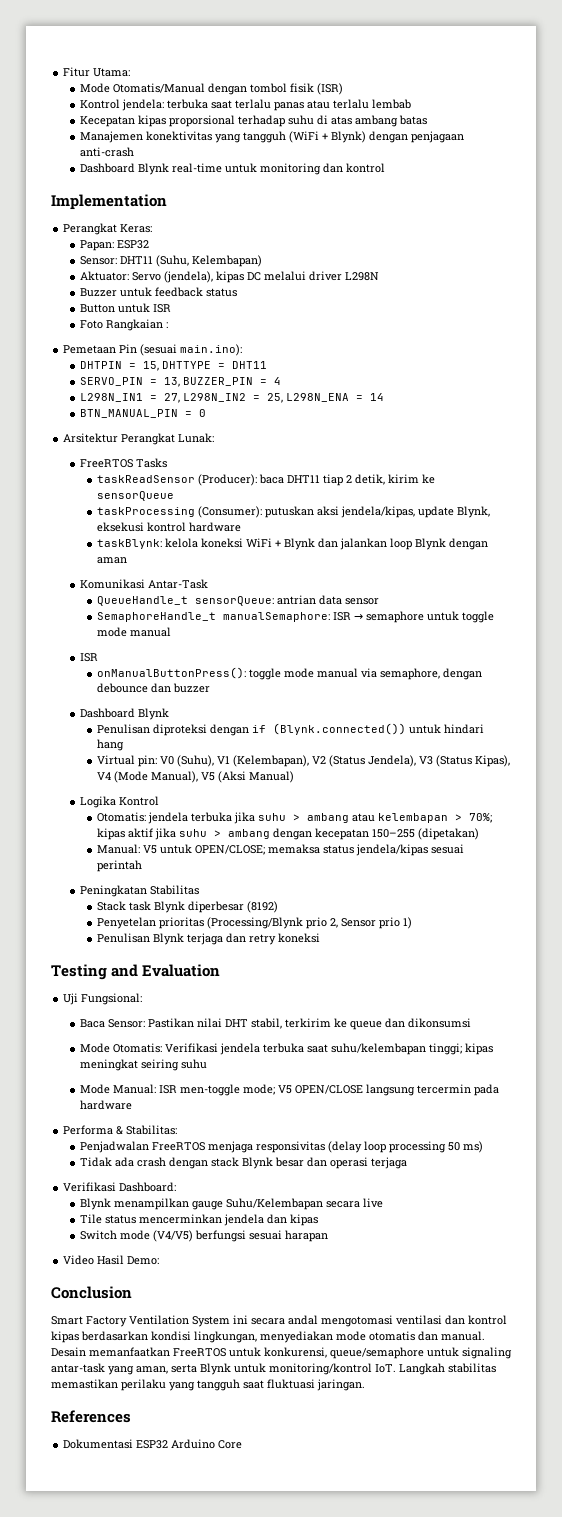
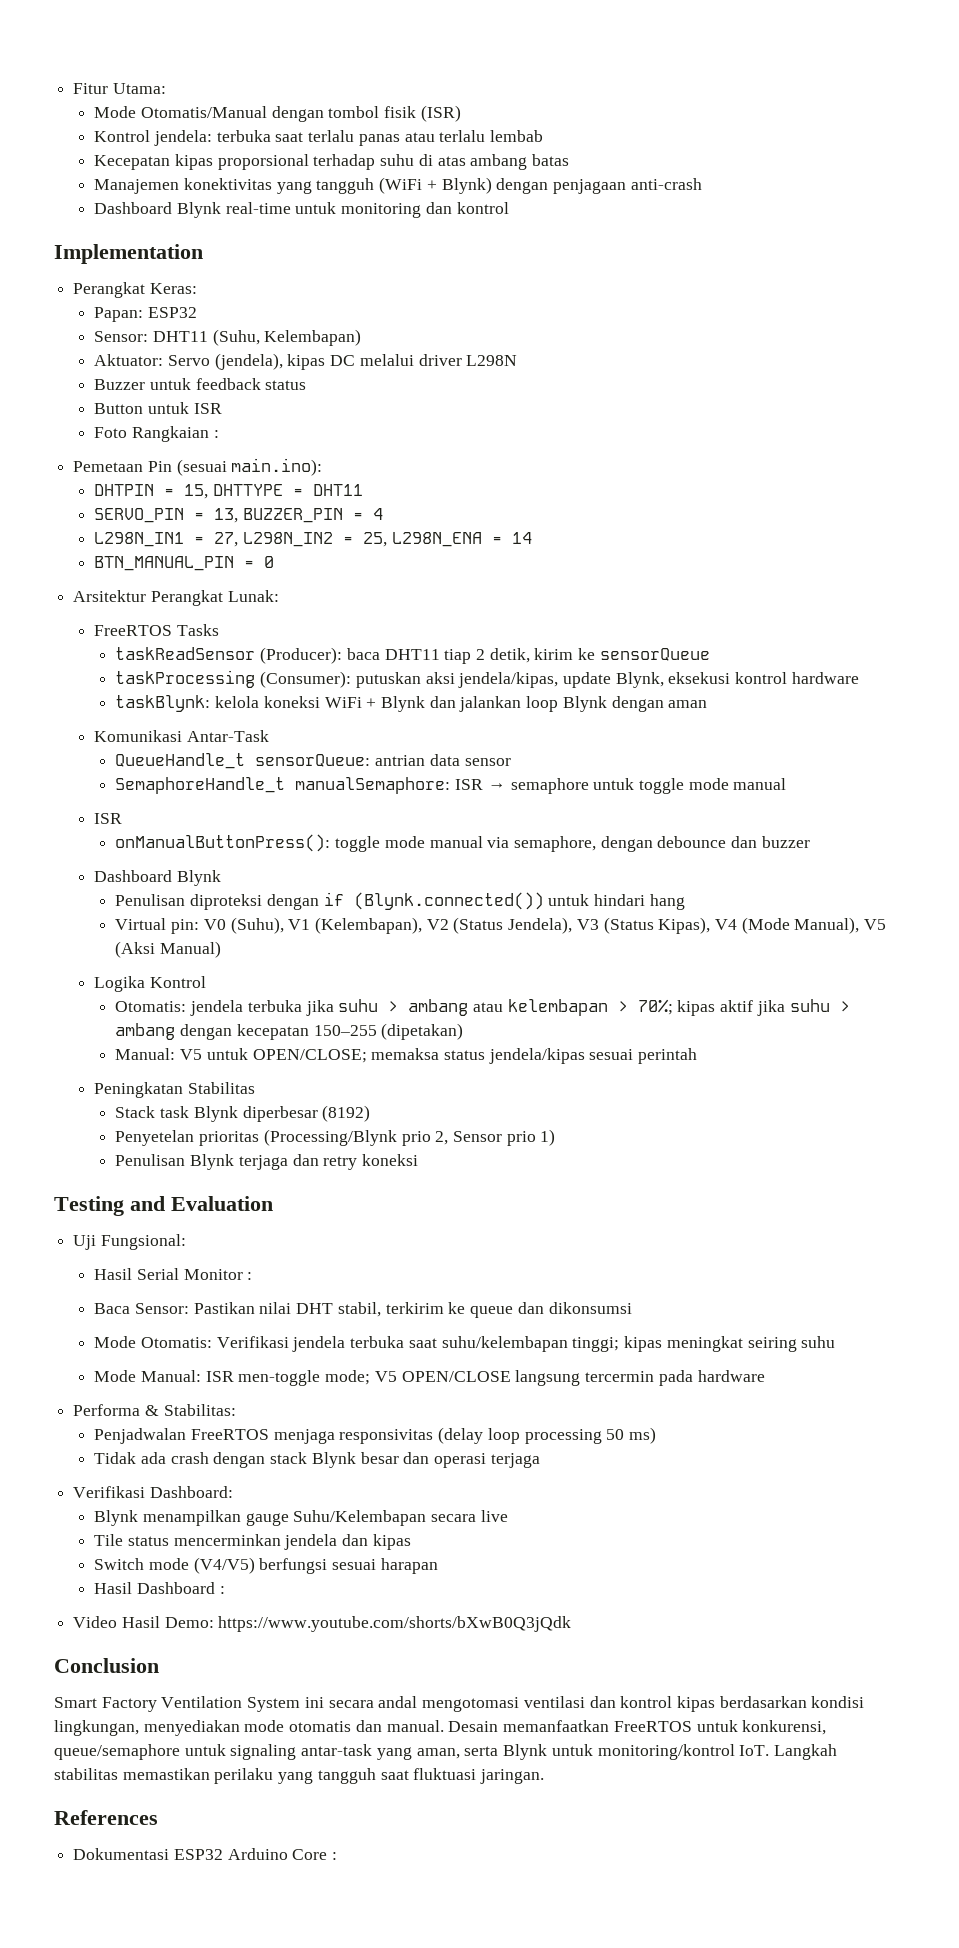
(143, 999) none -> [94,1268,253,1280] // Hasil Serial Monitor :
(328, 1236) none -> [94,1582,225,1594] // Hasil Dashboard :
(160, 1260) none -> [218,1616,572,1632] https://www.youtube.com/shorts/bXwB0Q3jQdk
(243, 1444) none -> [332,1852,338,1860] :

